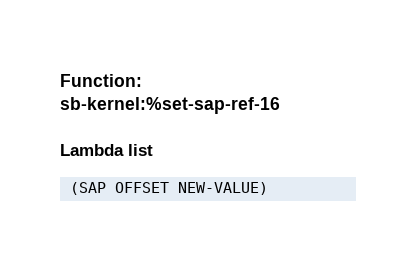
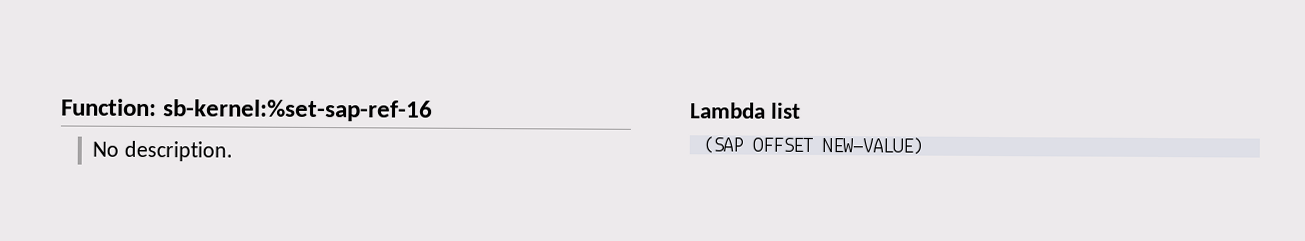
(280, 105) none -> [92,140,234,162] // No description.

